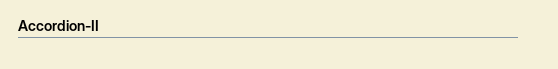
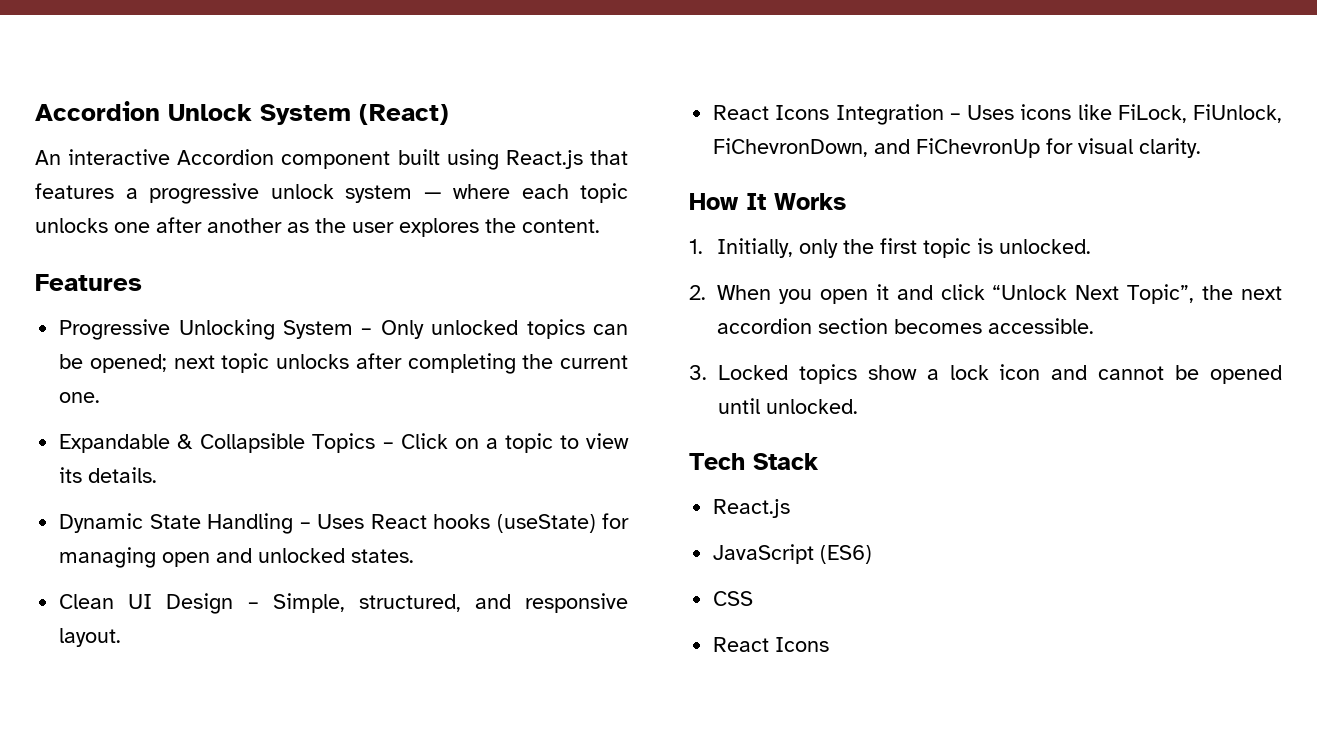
[18,20,99,31] Accordion-II -> [35,101,449,125] [35,149,628,170] [35,183,628,204] [35,217,600,237] [35,274,142,291] [59,319,628,340] [59,353,629,374] [59,392,101,403] [59,433,629,453] [59,467,158,483] [59,513,630,534] [59,547,415,568] [59,593,628,614] [59,628,122,647] [713,104,1282,125] [713,138,1202,158] [689,193,846,210] [689,238,1091,258] [689,284,1282,304] [717,318,1094,334] [689,364,1282,384] [718,398,858,414] [689,453,819,470] [713,499,791,518] [713,544,873,564] [713,591,754,606] [713,637,830,652] Accordion Unlock System (React) // An interactive Accordion component built using React.js that features a progressive unlock system — where each topic unlocks one after another as the user explores the content. // Features // Progressive Unlocking System – Only unlocked topics can be opened; next topic unlocks after completing the current one. // Expandable & Collapsible Topics – Click on a topic to view its details. // Dynamic State Handling – Uses React hooks (useState) for managing open and unlocked states. // Clean UI Design – Simple, structured, and responsive layout. // React Icons Integration – Uses icons like FiLock, FiUnlock, FiChevronDown, and FiChevronUp for visual clarity. // How It Works // 1. Initially, only the first topic is unlocked. // 2. When you open it and click “Unlock Next Topic”, the next accordion section becomes accessible. // 3. Locked topics show a lock icon and cannot be opened until unlocked. // Tech Stack // React.js // JavaScript (ES6) // CSS // React Icons

